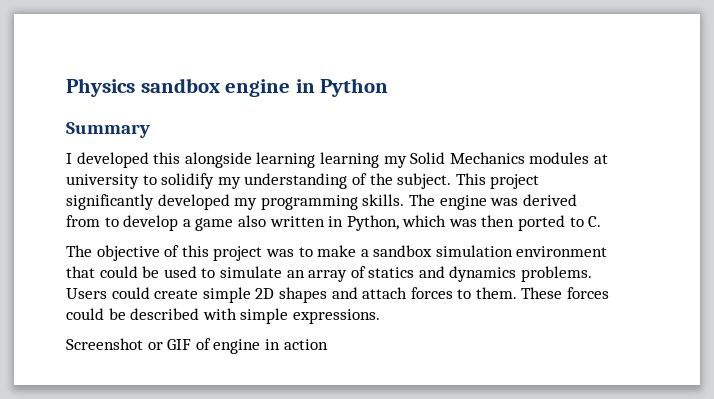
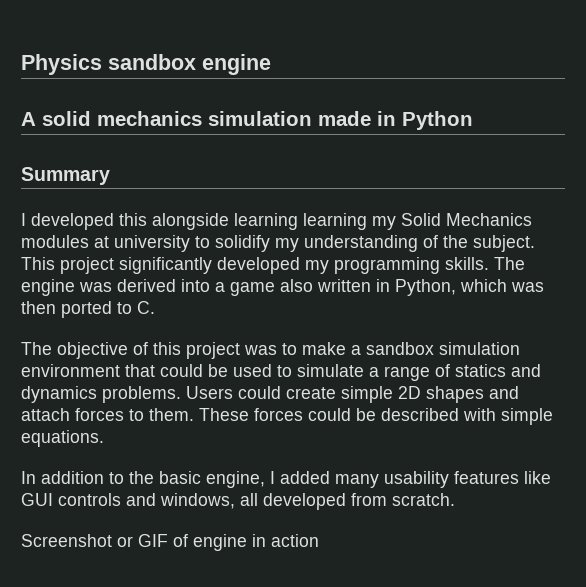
(291, 88) none -> [21,111,371,126] // A solid mechanics simulation made
[66,215,179,231] from to develop -> [181,279,210,292] into
[286,270,348,282] an array -> [369,366,430,381] a range
[292,309,380,324] expressions. -> [21,430,104,447] [21,471,551,488] [21,493,455,510] equations. // In addition to the basic engine, I added many usability features like GUI controls and windows, all developed from scratch.

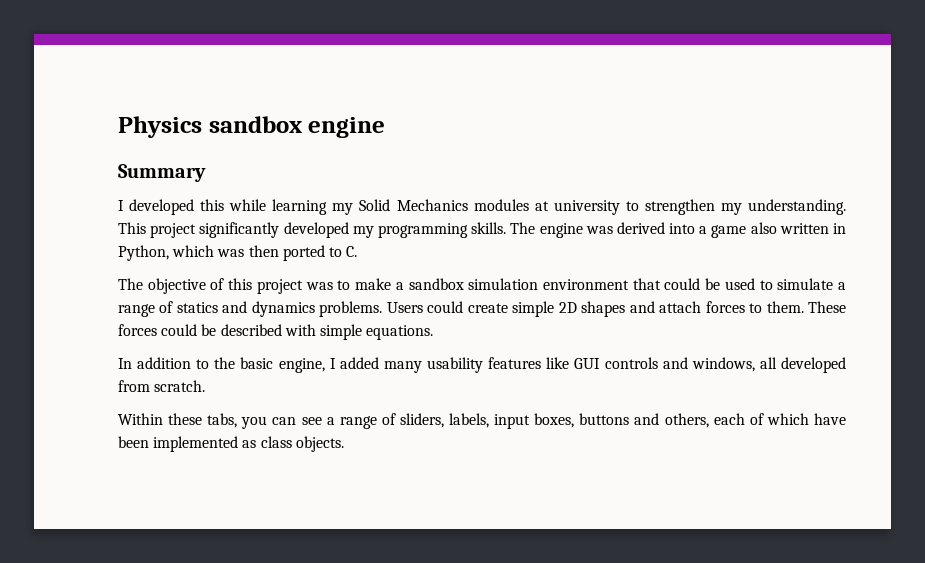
[21,111,473,130] // A solid mechanics simulation made in Python -> (386, 127) none
[152,213,298,230] alongside learning -> [229,199,267,211] while
[215,235,535,252] solidify my understanding of the subject. -> [644,199,846,215] strengthen my understanding.
[21,534,319,551] Screenshot or GIF of engine in action -> [118,413,846,429] [118,436,344,452] Within these tabs, you can see a range of sliders, labels, input boxes, buttons and others, each of which have been implemented as class objects.

